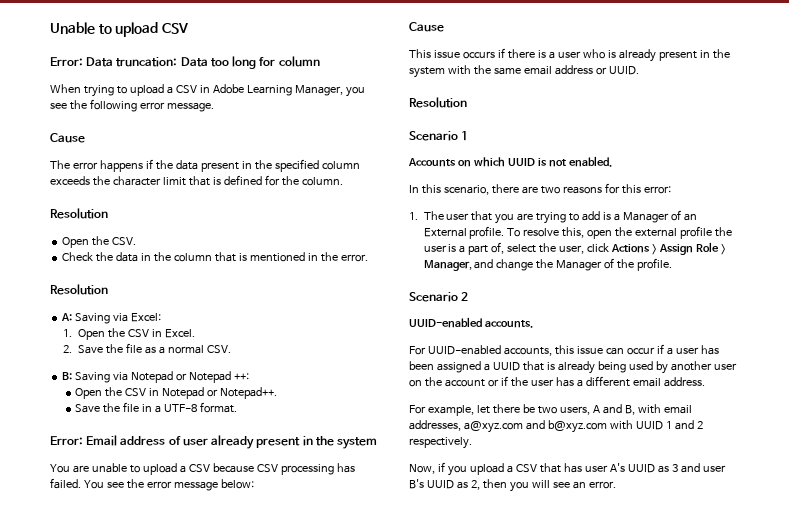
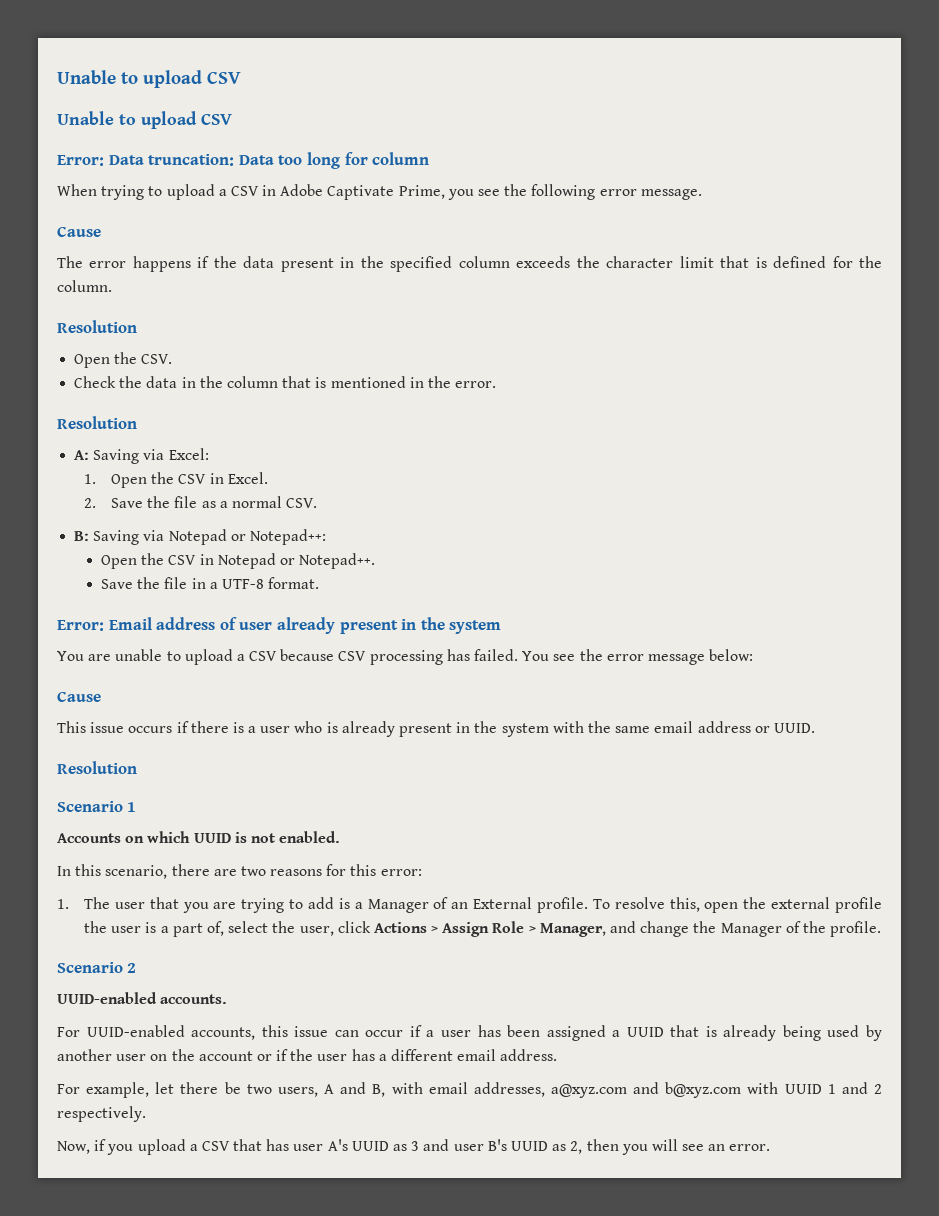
[50,22,188,37] Unable to upload CSV -> [57,70,242,88] [57,111,232,129] Unable to upload CSV // Unable to upload CSV
[246,85,343,96] Learning Manager, -> [327,185,445,200] Captivate Prime,
[188,371,249,383] Notepad ++: -> [249,529,326,545] Notepad++:

